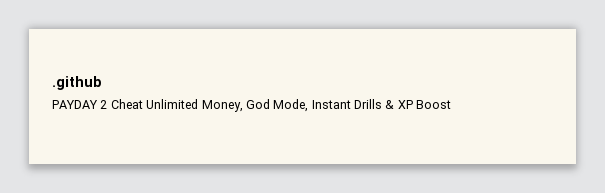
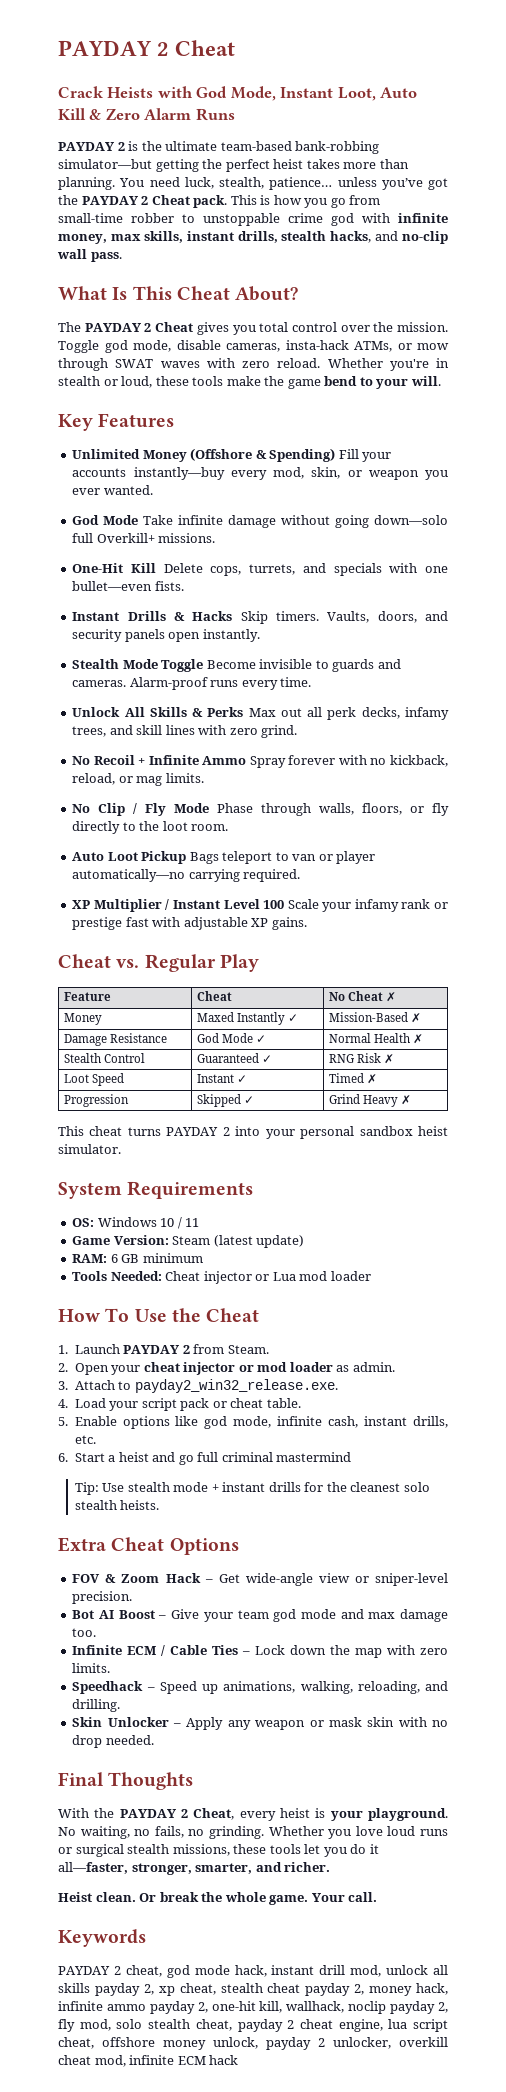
[52,76,102,90] [52,99,452,112] .github // PAYDAY 2 Cheat Unlimited Money, God Mode, Instant Drills & XP Boost -> [58,40,236,56] [58,86,418,101] [58,108,235,121] [58,141,380,154] [58,159,409,172] [58,177,448,190] [58,195,381,208] [58,213,448,226] [58,231,448,244] [57,249,122,262] [58,286,299,301] [58,322,449,335] [58,340,449,353] [58,358,449,371] [58,376,441,389] [58,413,175,431] [72,448,392,462] [72,467,448,480] [72,485,153,495] [72,515,448,528] [72,533,216,543] [72,563,448,576] [72,581,184,591] [72,611,448,624] [72,629,260,642] [72,659,401,672] [72,677,312,690] [72,707,449,720] [72,725,298,738] [72,755,448,768] [72,773,204,786] [72,803,449,816] [72,821,229,834] [72,851,376,864] [72,869,301,882] [72,899,448,912] [72,917,307,930] [58,954,259,972] [63,992,111,1001] [196,991,232,1001] [328,991,396,1002] [63,1013,102,1025] [196,1012,298,1025] [328,1012,421,1023] [63,1033,167,1046] [196,1033,266,1043] [328,1033,423,1044] [63,1053,145,1063] [196,1053,272,1063] [328,1053,394,1064] [63,1073,124,1086] [196,1074,247,1083] [328,1073,377,1084] [63,1094,129,1107] [196,1094,254,1107] [328,1094,411,1107] [58,1126,449,1139] [58,1144,121,1154] [58,1181,254,1199] [72,1217,200,1229] [72,1235,305,1248] [72,1253,203,1263] [72,1271,371,1284] [58,1308,260,1322] [58,1344,269,1354] [58,1362,395,1375] [58,1379,338,1393] [58,1398,301,1411] [58,1416,448,1429] [74,1435,96,1444] [58,1452,352,1465] [74,1482,430,1495] [74,1500,160,1510] [58,1537,239,1555] [72,1573,448,1586] [72,1591,133,1604] [72,1609,448,1622] [72,1628,97,1637] [72,1645,449,1658] [72,1663,111,1673] [72,1681,448,1694] [72,1699,121,1712] [72,1717,448,1730] [72,1735,154,1748] [58,1772,194,1790] [58,1808,448,1821] [58,1826,449,1839] [58,1844,379,1857] [58,1862,331,1875] [58,1892,378,1905] [58,1929,146,1947] [58,1965,448,1978] [58,1983,448,1996] [58,2001,449,2014] [58,2019,449,2032] [58,2037,448,2050] [58,2055,239,2067] PAYDAY 2 Cheat // Crack Heists with God Mode, Instant Loot, Auto Kill & Zero Alarm Runs // PAYDAY 2 is the ultimate team-based bank-robbing simulator—but getting the perfect heist takes more than planning. You need luck, stealth, patience… unless you’ve got the PAYDAY 2 Cheat pack. This is how you go from small-time robber to unstoppable crime god with infinite money, max skills, instant drills, stealth hacks, and no-clip wall pass. // What Is This Cheat About? // The PAYDAY 2 Cheat gives you total control over the mission. Toggle god mode, disable cameras, insta-hack ATMs, or mow through SWAT waves with zero reload. Whether you're in stealth or loud, these tools make the game bend to your will. // Key Features // Unlimited Money (Offshore & Spending) Fill your accounts instantly—buy every mod, skin, or weapon you ever wanted. // God Mode Take infinite damage without going down—solo full Overkill+ missions. // One-Hit Kill Delete cops, turrets, and specials with one bullet—even fists. // Instant Drills & Hacks Skip timers. Vaults, doors, and security panels open instantly. // Stealth Mode Toggle Become invisible to guards and cameras. Alarm-proof runs every time. // Unlock All Skills & Perks Max out all perk decks, infamy trees, and skill lines with zero grind. // No Recoil + Infinite Ammo Spray forever with no kickback, reload, or mag limits. // No Clip / Fly Mode Phase through walls, floors, or fly directly to the loot room. // Auto Loot Pickup Bags teleport to van or player automatically—no carrying required. // XP Multiplier / Instant Level 100 Scale your infamy rank or prestige fast with adjustable XP gains. // Cheat vs. Regular Play // Feature | Cheat | No Cheat ✗ // Money | Maxed Instantly ✓ | Mission-Based ✗ // Damage Resistance | God Mode ✓ | Normal Health ✗ // Stealth Control | Guaranteed ✓ | RNG Risk ✗ // Loot Speed | Instant ✓ | Timed ✗ // Progression | Skipped ✓ | Grind Heavy ✗ // This cheat turns PAYDAY 2 into your personal sandbox heist simulator. // System Requirements // OS: Windows 10 / 11 // Game Version: Steam (latest update) // RAM: 6 GB minimum // Tools Needed: Cheat injector or Lua mod loader // How To Use the Cheat // 1. Launch PAYDAY 2 from Steam. // 2. Open your cheat injector or mod loader as admin. // 3. Attach to payday2_win32_release.exe. // 4. Load your script pack or cheat table. // 5. Enable options like god mode, infinite cash, instant drills, etc. // 6. Start a heist and go full criminal mastermind // Tip: Use stealth mode + instant drills for the cleanest solo stealth heists. // Extra Cheat Options // FOV & Zoom Hack – Get wide-angle view or sniper-level precision. // Bot AI Boost – Give your team god mode and max damage too. // Infinite ECM / Cable Ties – Lock down the map with zero limits. // Speedhack – Speed up animations, walking, reloading, and drilling. // Skin Unlocker – Apply any weapon or mask skin with no drop needed. // Final Thoughts // With the PAYDAY 2 Cheat, every heist is your playground. No waiting, no fails, no grinding. Whether you love loud runs or surgical stealth missions, these tools let you do it all—faster, stronger, smarter, and richer. // Heist clean. Or break the whole game. Your call. // Keywords // PAYDAY 2 cheat, god mode hack, instant drill mod, unlock all skills payday 2, xp cheat, stealth cheat payday 2, money hack, infinite ammo payday 2, one-hit kill, wallhack, noclip payday 2, fly mod, solo stealth cheat, payday 2 cheat engine, lua script cheat, offshore money unlock, payday 2 unlocker, overkill cheat mod, infinite ECM hack

